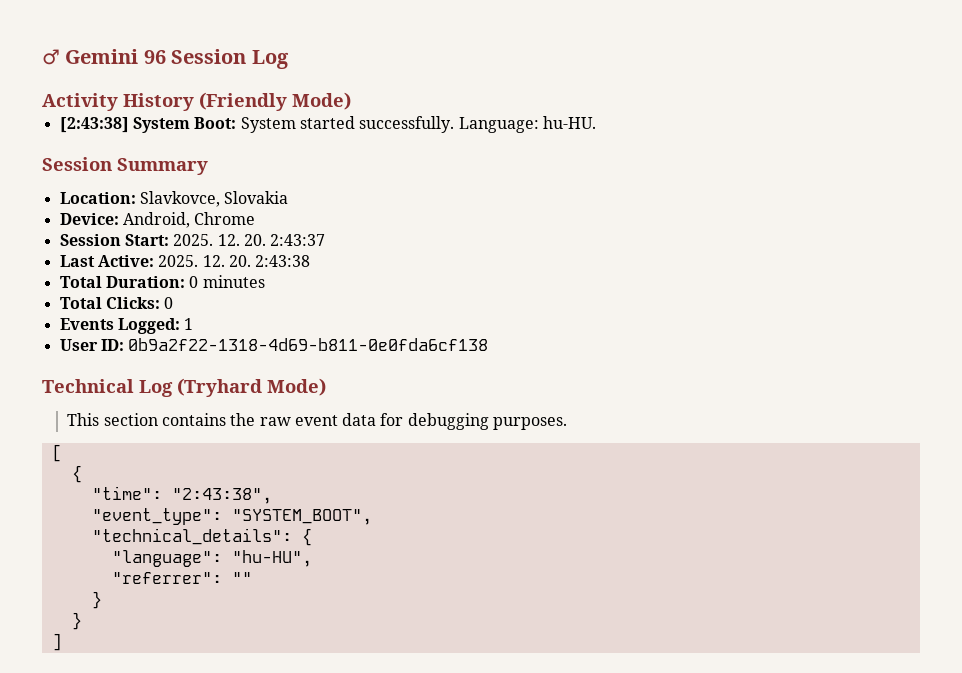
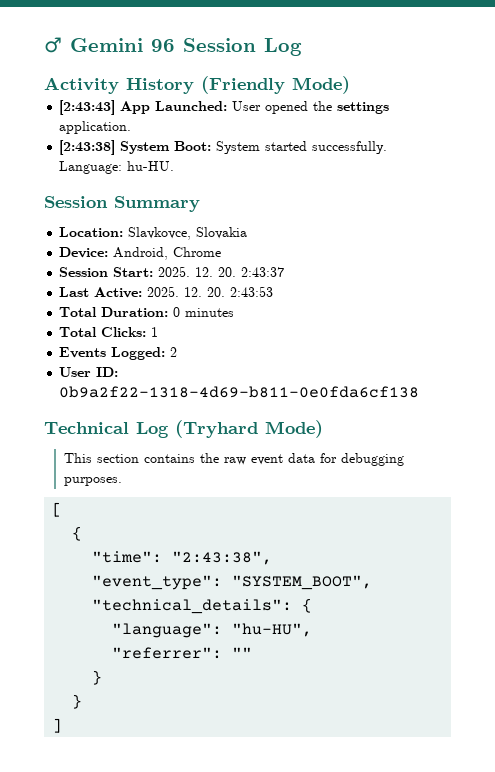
(351, 101) none -> [59,100,390,115] [59,121,132,134] // [2:43:43] App Launched: User opened the settings application.
[255,255,311,267] 2:43:38 -> [230,286,274,297] 2:43:53
[164,297,174,309] 0 -> [151,327,159,337] 1
[184,318,194,330] 1 -> [170,347,178,357] 2

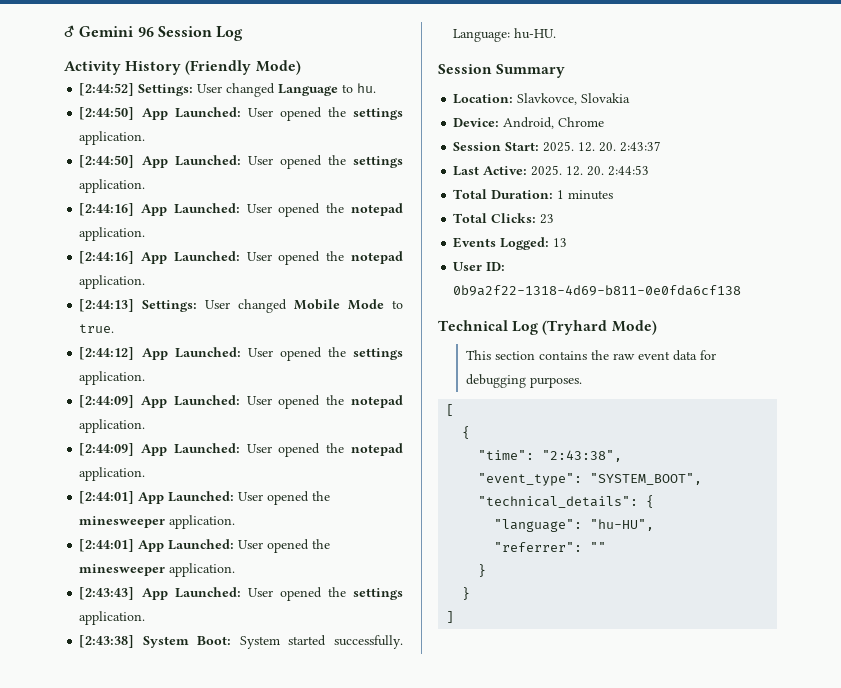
(350, 85) none -> [79,83,377,97] [79,107,404,121] [79,131,146,145] [79,155,404,169] [79,179,146,193] [79,203,403,217] [79,227,146,241] [79,251,403,265] [79,275,146,289] [79,299,403,313] [79,324,115,333] [79,347,404,361] [79,371,146,385] [79,395,403,409] [79,419,146,433] [79,443,403,457] [79,467,146,481] [79,491,331,505] [79,515,236,529] [79,539,331,553] [79,563,236,577] // [2:44:52] Settings: User changed Language to hu. // [2:44:50] App Launched: User opened the settings application. // [2:44:50] App Launched: User opened the settings application. // [2:44:16] App Launched: User opened the notepad application. // [2:44:16] App Launched: User opened the notepad application. // [2:44:13] Settings: User changed Mobile Mode to true. // [2:44:12] App Launched: User opened the settings application. // [2:44:09] App Launched: User opened the notepad application. // [2:44:09] App Launched: User opened the notepad application. // [2:44:01] App Launched: User opened the minesweeper application. // [2:44:01] App Launched: User opened the minesweeper application.
[230,286,274,297] 2:43:53 -> [608,165,650,176] 2:44:53
[173,307,181,317] 0 -> [557,190,565,199] 1
[151,327,159,337] 1 -> [540,214,555,224] 23
[170,347,178,357] 2 -> [553,238,568,247] 13

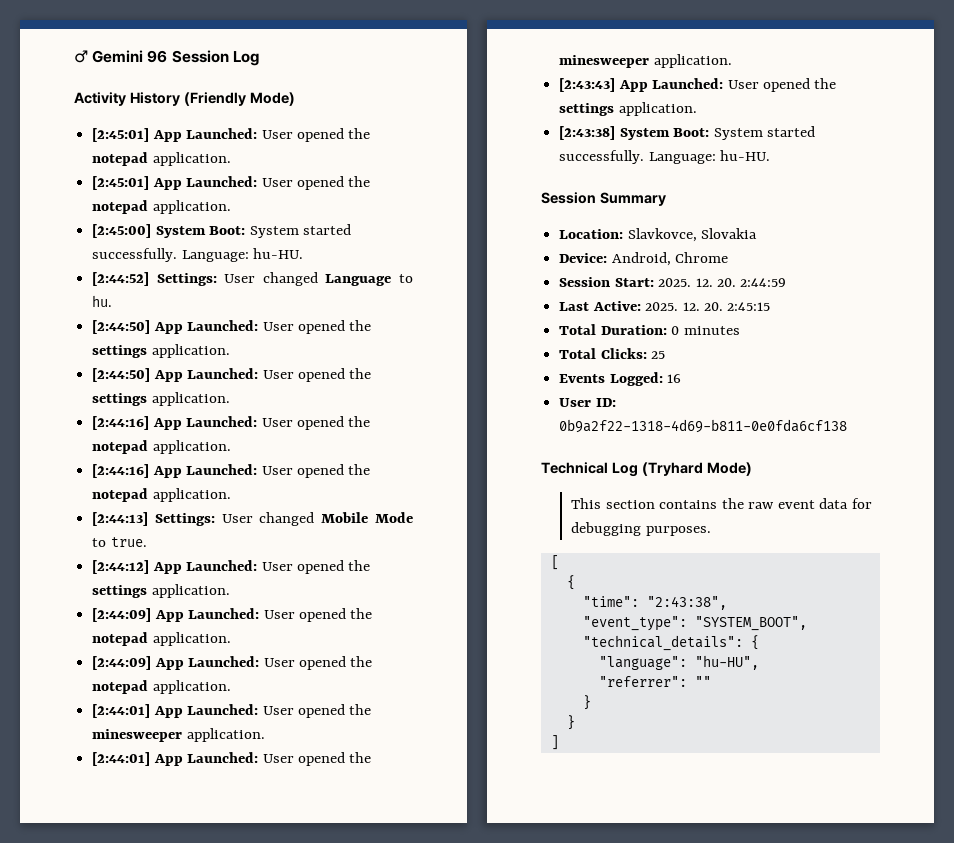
(301, 67) none -> [92,128,371,142] [92,152,231,166] [92,176,371,190] [92,200,231,214] [92,224,351,238] [92,248,304,262] // [2:45:01] App Launched: User opened the notepad application. // [2:45:01] App Launched: User opened the notepad application. // [2:45:00] System Boot: System started successfully. Language: hu-HU.
[620,141,662,152] 2:43:37 -> [740,278,787,287] 2:44:59
[608,165,650,176] 2:44:53 -> [727,302,771,311] 2:45:15
[557,190,565,199] 1 -> [671,326,680,335] 0
[540,214,555,224] 23 -> [651,351,666,359] 25
[553,238,568,247] 13 -> [667,374,682,383] 16

